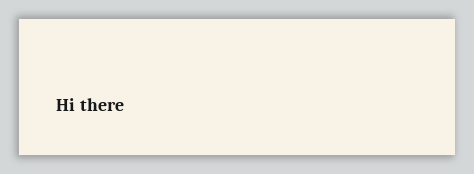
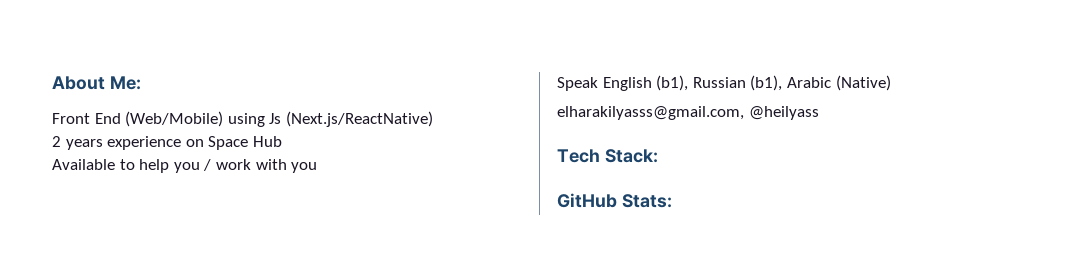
[56,98,124,111] Hi there -> [52,76,141,90] [52,111,433,127] [52,136,282,150] [52,159,318,173] [557,75,891,91] [557,106,819,120] [557,149,658,163] [557,193,672,208] About Me: // Front End (Web/Mobile) using Js (Next.js/ReactNative) // 2 years experience on Space Hub // Available to help you / work with you // Speak English (b1), Russian (b1), Arabic (Native) // elharakilyasss@gmail.com, @heilyass // Tech Stack: // GitHub Stats:

